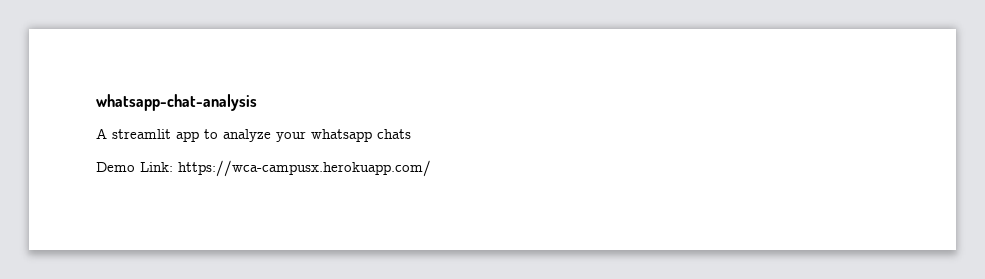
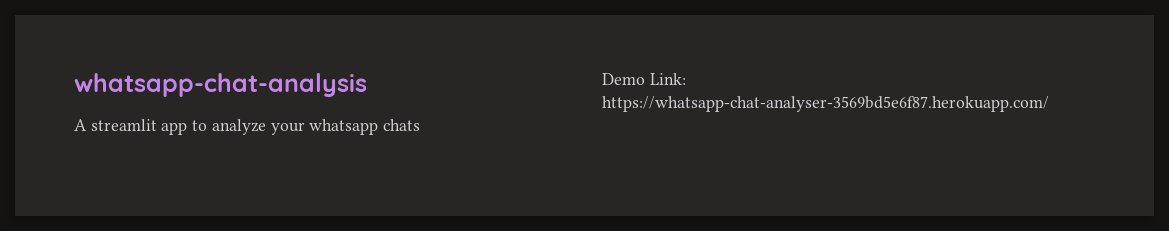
[178,160,431,177] https://wca-campusx.herokuapp.com/ -> [602,96,1049,112] https://whatsapp-chat-analyser-3569bd5e6f87.herokuapp.com/

